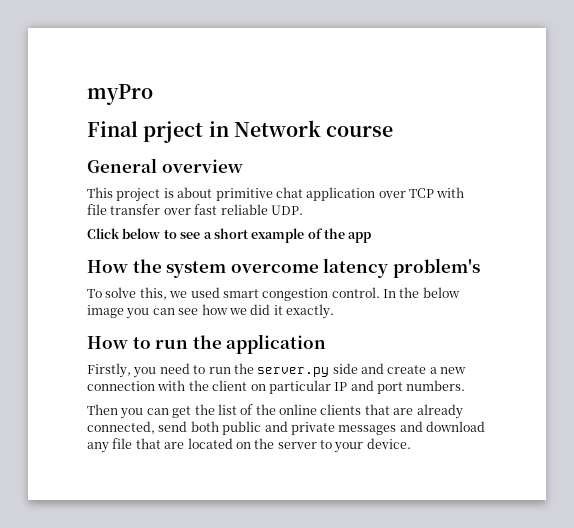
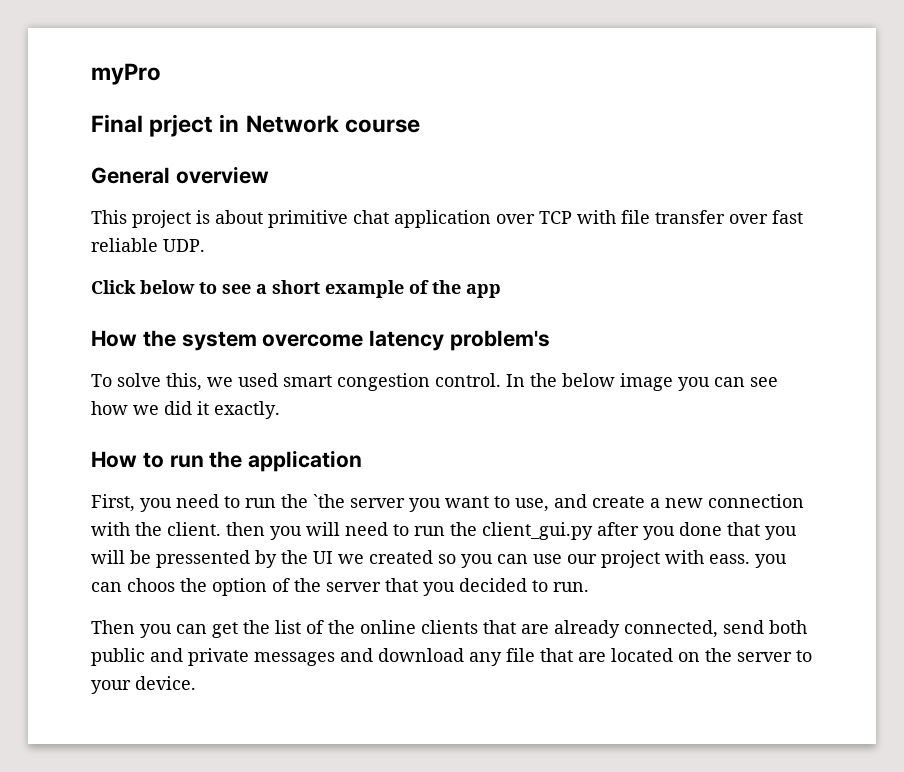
[87,363,131,378] Firstly, -> [91,494,135,512] First,
[257,363,358,377] server.py side -> [313,494,549,512] `the server you want to use,
[212,380,466,394] client on particular IP and port numbers. -> [167,522,797,540] [91,550,787,568] [91,578,589,596] client. then you will need to run the client_gui.py after you done that you will be pressented by the UI we created so you can use our project with eass. you can choos the option of the server that you decided to run.

